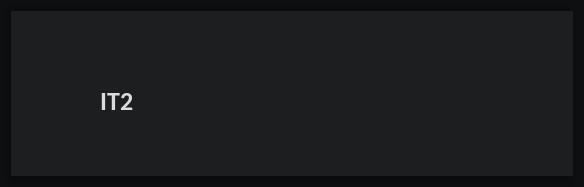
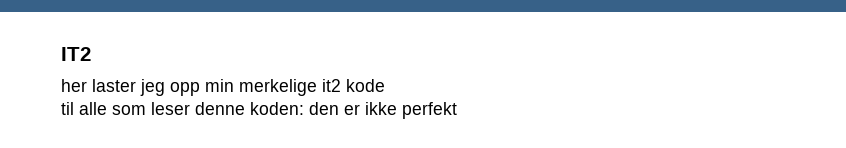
(133, 101) none -> [61,79,385,96] [61,102,457,119] // her laster jeg opp min merkelige it2 kode // til alle som leser denne koden: den er ikke perfekt

